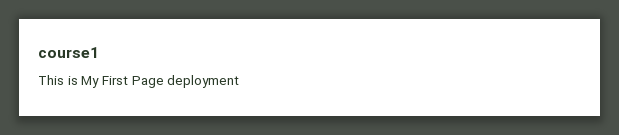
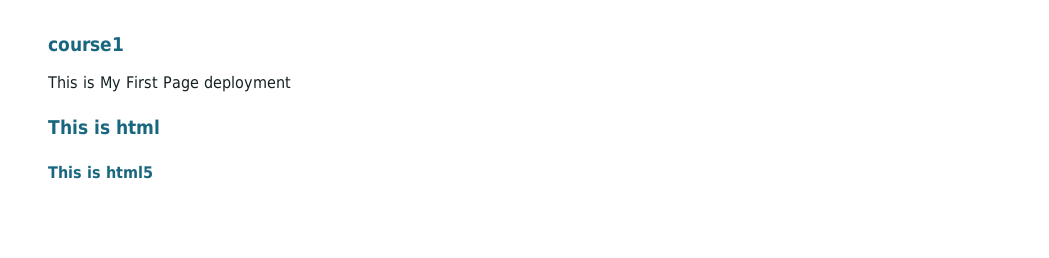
(240, 81) none -> [48,119,160,135] [48,165,153,179] // This is html // This is html5

